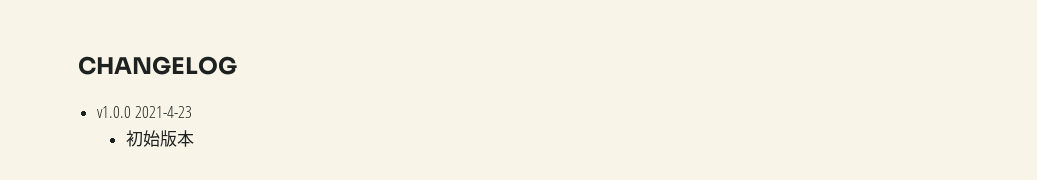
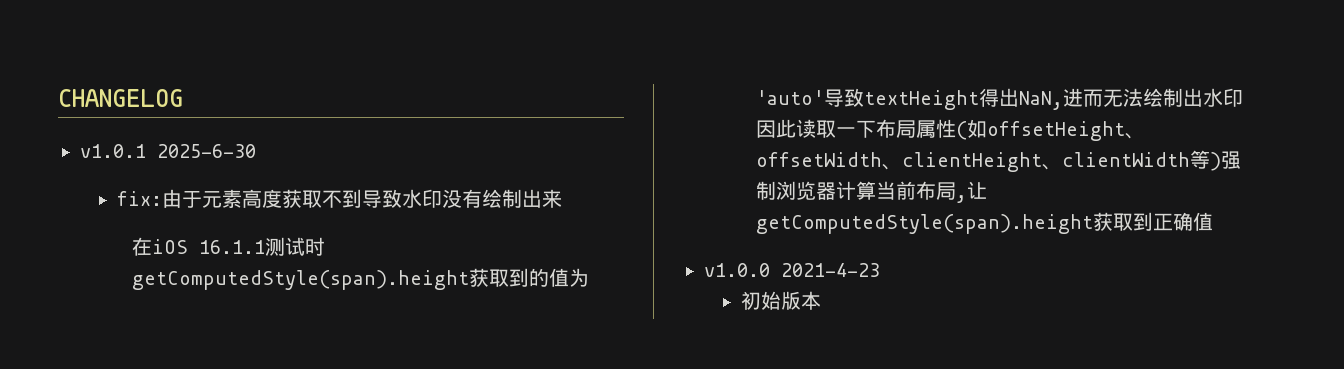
(237, 65) none -> [80,144,256,158] [117,189,563,208] [132,237,326,256] [132,268,590,290] [756,88,1244,110] [756,119,1146,141] [756,150,1242,172] [756,181,988,203] [756,212,1214,234] // v1.0.1 2025-6-30 // fix:由于元素高度获取不到导致水印没有绘制出来 // 在iOS 16.1.1测试时getComputedStyle(span).height获取到的值为'auto'导致textHeight得出NaN,进而无法绘制出水印因此读取一下布局属性(如offsetHeight、offsetWidth、clientHeight、clientWidth等)强制浏览器计算当前布局,让getComputedStyle(span).height获取到正确值

